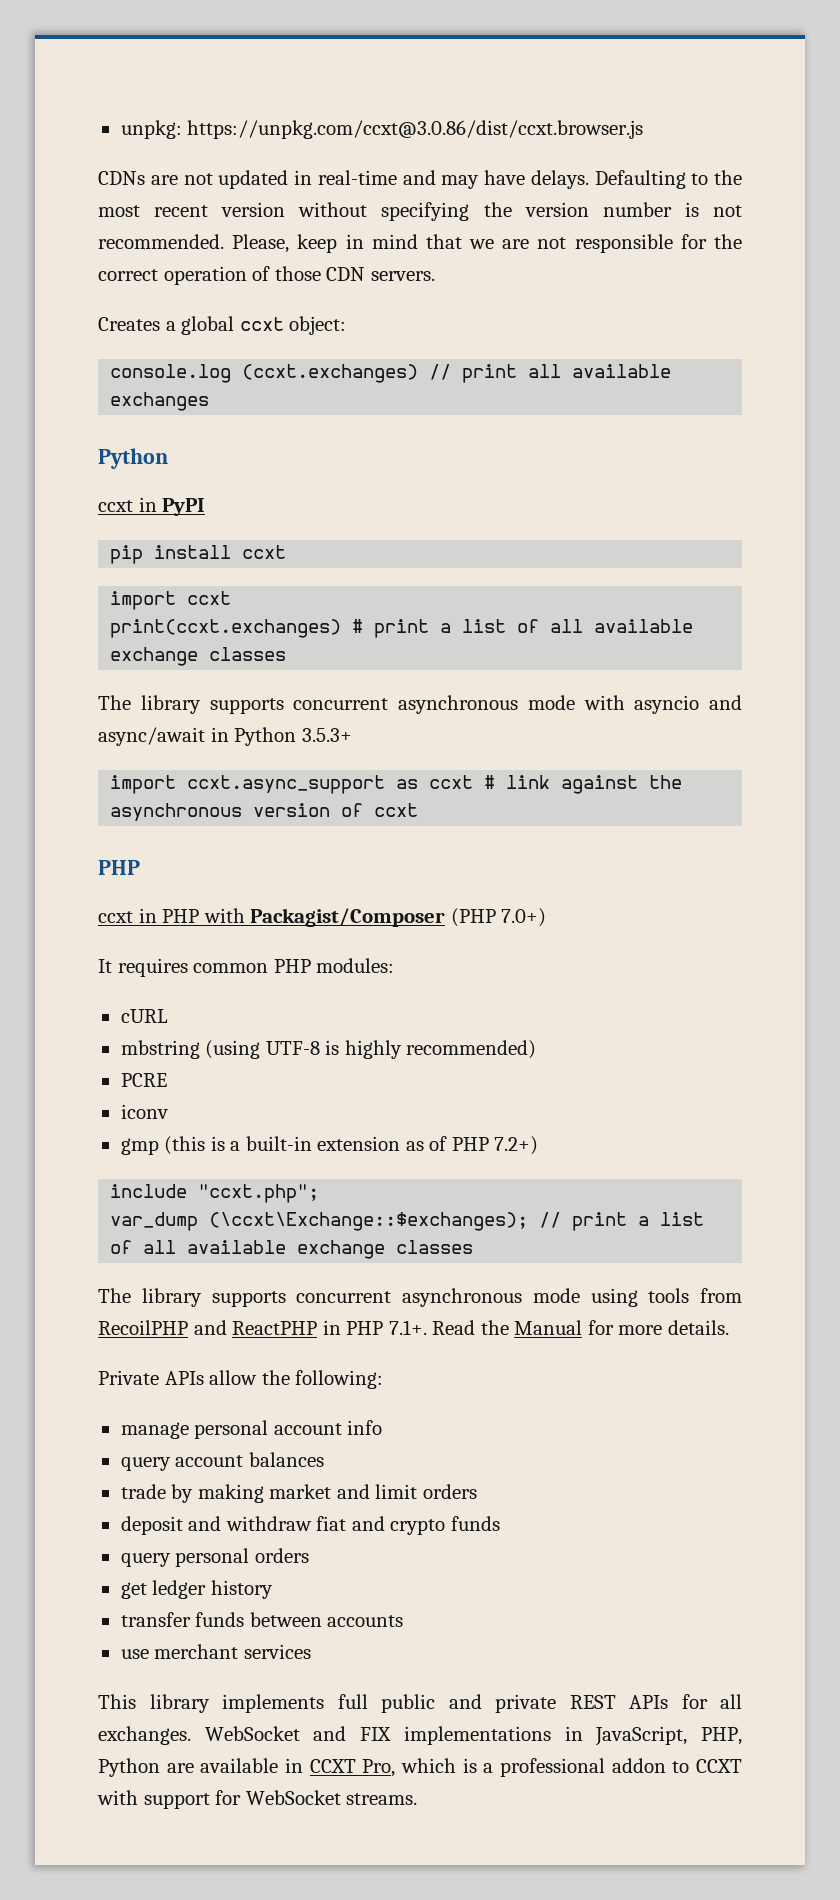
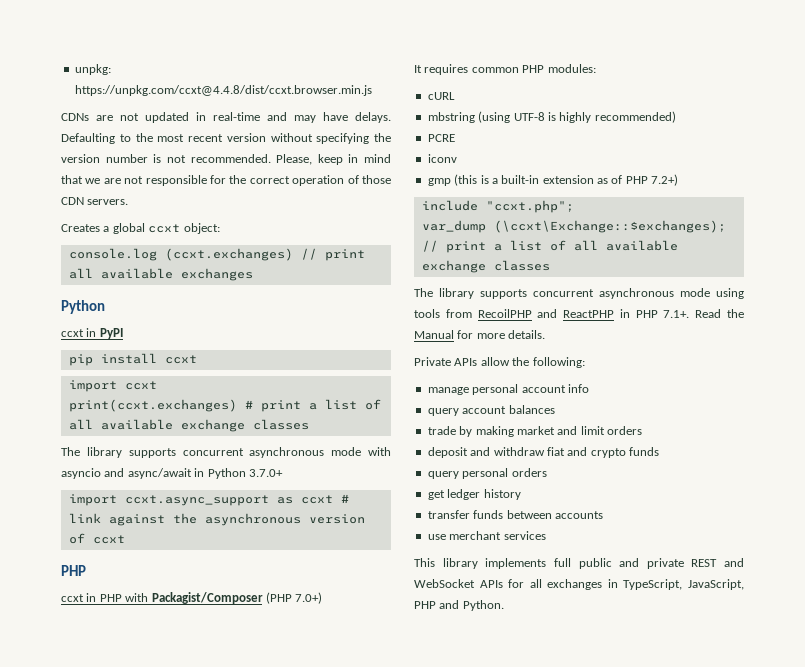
[187,120,644,139] https://unpkg.com/ccxt@3.0.86/dist/ccxt.browser.js -> [74,85,372,96] https://unpkg.com/ccxt@4.4.8/dist/ccxt.browser.min.js
[301,728,352,742] 3.5.3+ -> [248,469,283,477] 3.7.0+
(616, 1702) none -> [724,558,744,567] [414,579,475,588] and WebSocket
[98,1726,742,1746] [98,1758,742,1777] [97,1790,418,1809] exchanges. WebSocket and FIX implementations in JavaScript, PHP, Python are available in CCXT Pro, which is a professional addon to CCXT with support for WebSocket streams. -> [547,579,744,590] [414,600,504,611] exchanges in TypeScript, JavaScript, PHP and Python.

